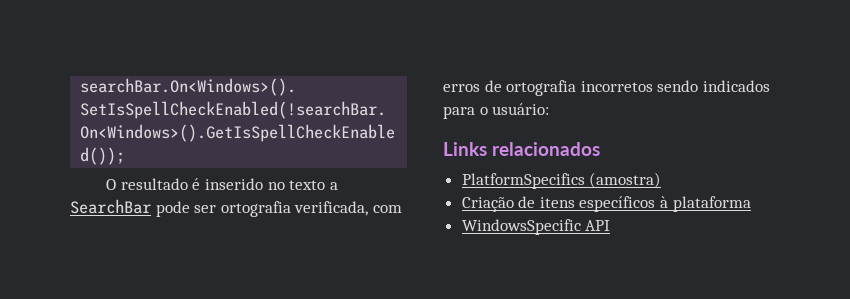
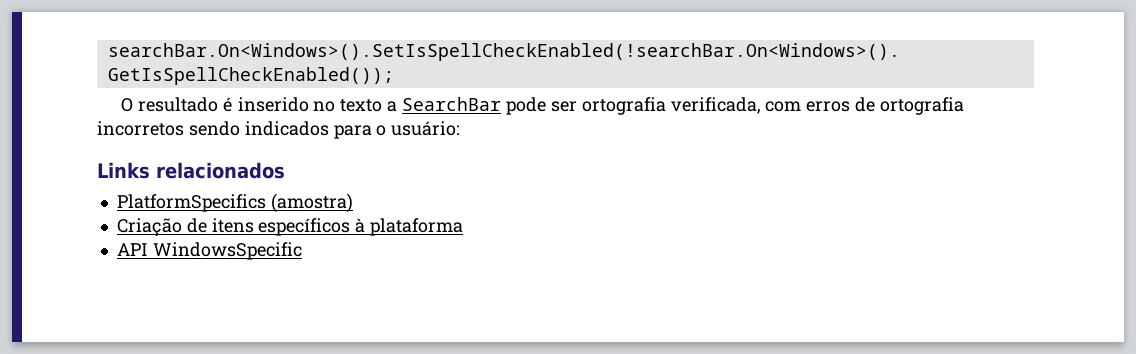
[461,219,611,235] WindowsSpecific API -> [116,242,302,260] API WindowsSpecific

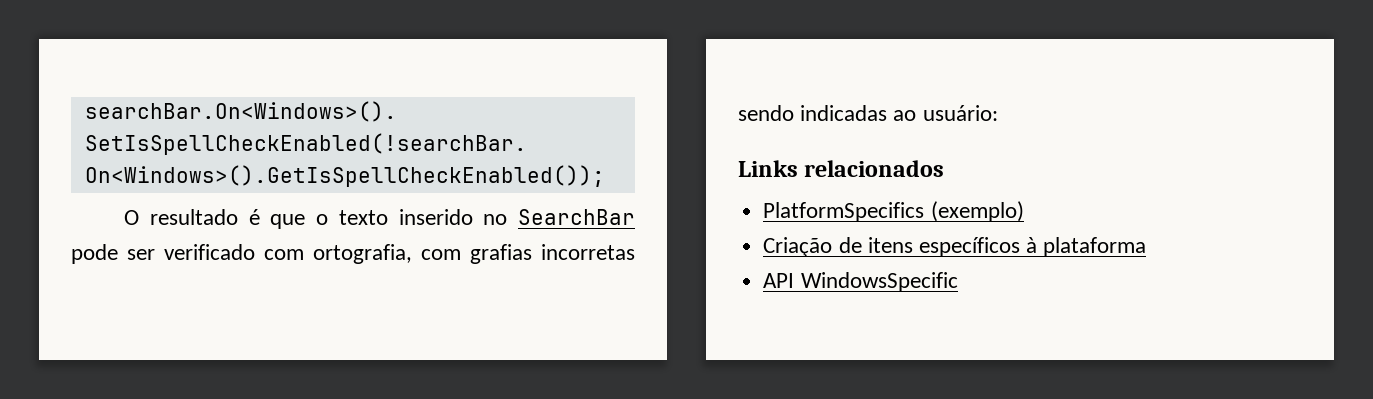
[237,97,964,115] [97,121,387,139] inserido no texto a SearchBar pode ser ortografia verificada, com erros de ortografia incorretos sendo indicados para o -> [270,209,635,229] [71,244,635,264] [738,105,917,121] que o texto inserido no SearchBar pode ser verificado com ortografia, com grafias incorretas sendo indicadas ao
[270,193,353,213] (amostra) -> [930,201,1024,222] (exemplo)

